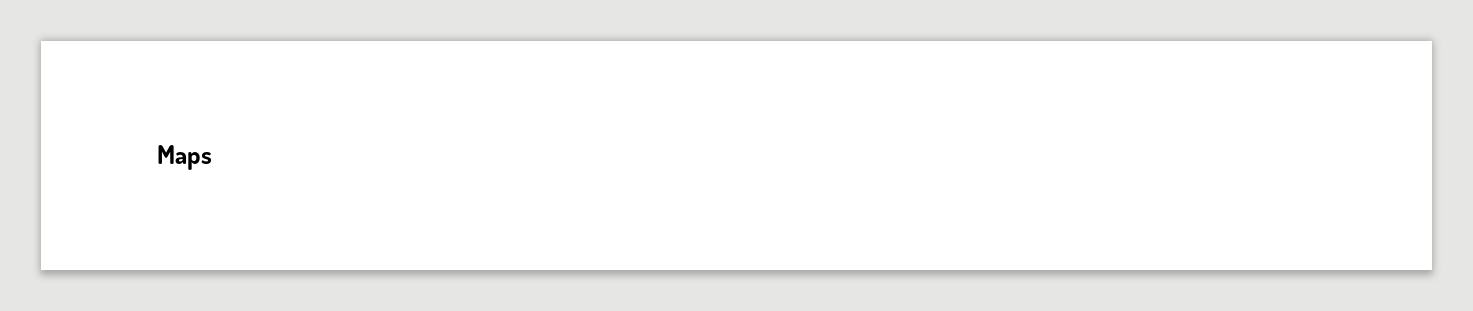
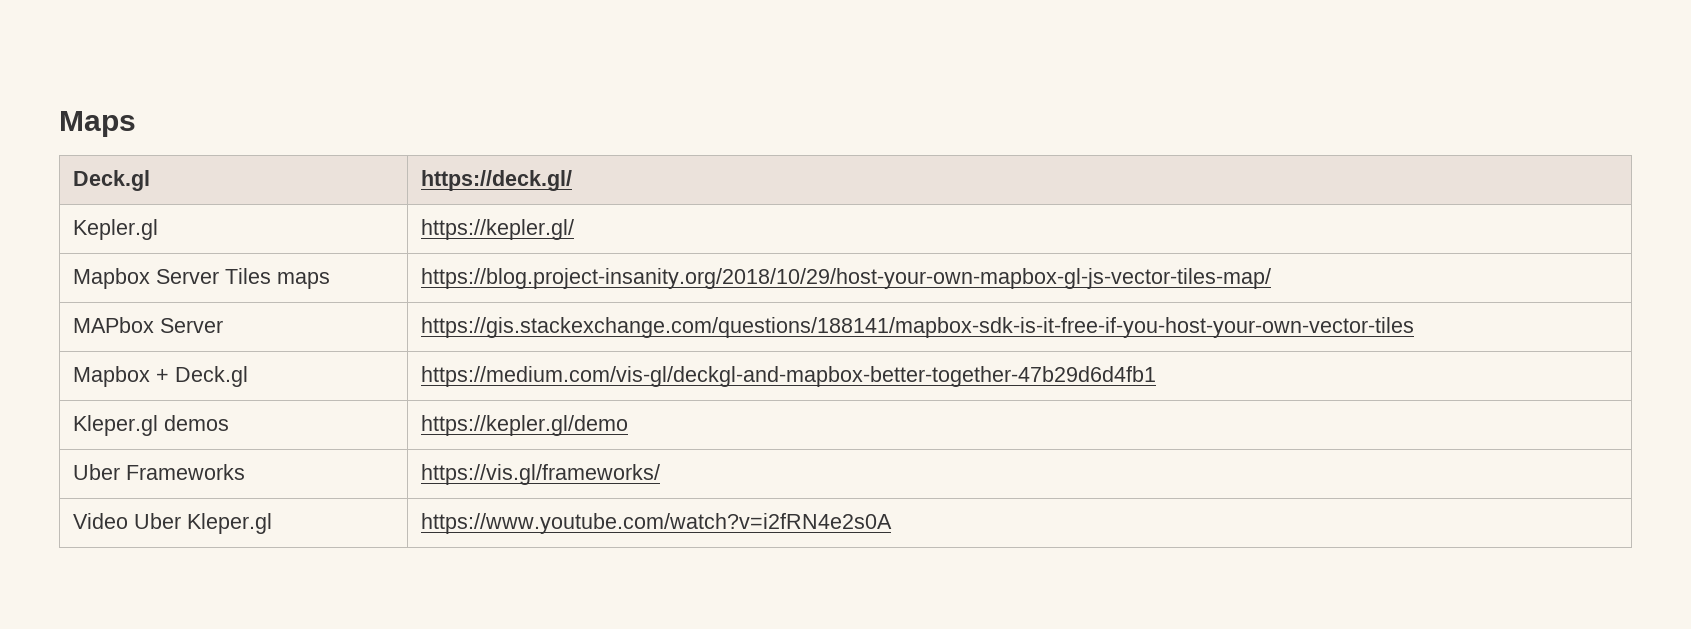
(212, 157) none -> [73,170,151,191] [421,170,573,191] [73,219,159,240] [421,219,575,240] [73,268,331,289] [421,268,1272,289] [73,317,224,333] [421,317,1415,338] [73,366,249,387] [421,366,1157,387] [73,415,230,436] [421,415,629,436] [73,464,246,480] [421,464,661,485] [73,513,273,534] [421,513,893,534] // Deck.gl | https://deck.gl/ // Kepler.gl | https://kepler.gl/ // Mapbox Server Tiles maps | https://blog.project-insanity.org/2018/10/29/host-your-own-mapbox-gl-js-vector-tiles-map/ // MAPbox Server | https://gis.stackexchange.com/questions/188141/mapbox-sdk-is-it-free-if-you-host-your-own-vector-tiles // Mapbox + Deck.gl | https://medium.com/vis-gl/deckgl-and-mapbox-better-together-47b29d6d4fb1 // Kleper.gl demos | https://kepler.gl/demo // Uber Frameworks | https://vis.gl/frameworks/ // Video Uber Kleper.gl | https://www.youtube.com/watch?v=i2fRN4e2s0A

